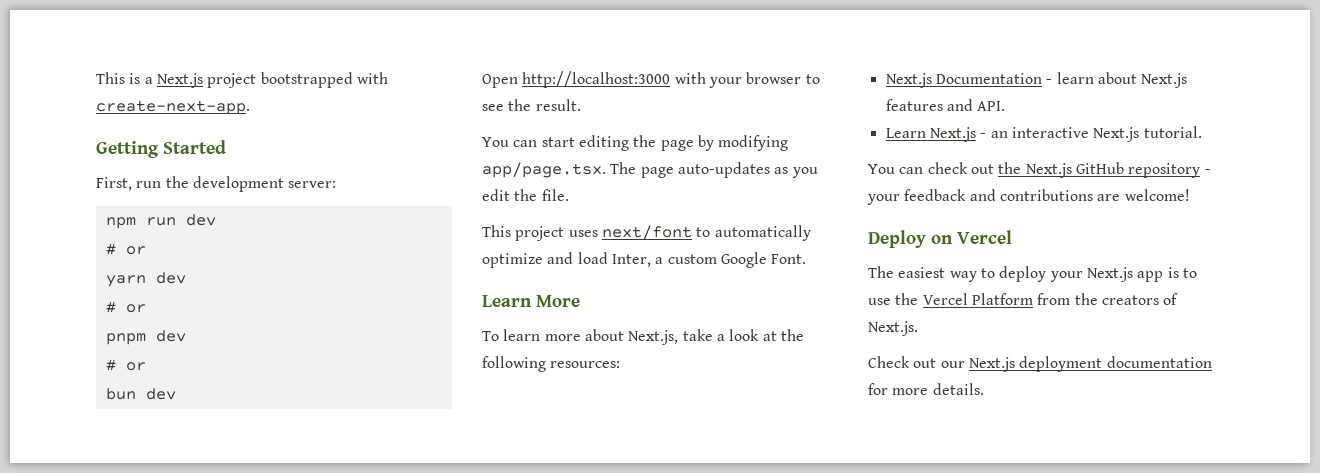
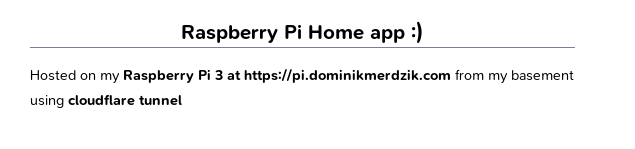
[96,72,388,88] [96,100,250,115] [96,140,226,158] [96,176,337,192] [105,214,216,229] [105,243,146,255] [105,272,186,287] [105,301,146,313] [105,330,186,345] [105,359,146,371] [105,388,176,400] [482,71,820,88] [482,99,581,111] [482,135,789,151] [482,162,818,178] [482,189,569,201] [482,225,811,241] [482,252,807,268] [482,295,580,307] [482,329,804,345] [482,356,621,372] [885,72,1188,88] [885,99,1006,111] [885,126,1202,142] [868,162,1211,178] [867,189,1190,205] [868,230,1012,248] [868,266,1197,282] [868,293,1179,305] [868,321,918,336] [868,356,1212,372] [868,383,984,395] This is a Next.js project bootstrapped with create-next-app. // Getting Started // First, run the development server: // npm run dev // # or // yarn dev // # or // pnpm dev // # or // bun dev // Open http://localhost:3000 with your browser to see the result. // You can start editing the page by modifying app/page.tsx. The page auto-updates as you edit the file. // This project uses next/font to automatically optimize and load Inter, a custom Google Font. // Learn More // To learn more about Next.js, take a look at the following resources: // Next.js Documentation - learn about Next.js features and API. // Learn Next.js - an interactive Next.js tutorial. // You can check out the Next.js GitHub repository - your feedback and contributions are welcome! // Deploy on Vercel // The easiest way to deploy your Next.js app is to use the Vercel Platform from the creators of Next.js. // Check out our Next.js deployment documentation for more details. -> [181,21,424,44] [30,68,574,84] [30,94,182,108] Raspberry Pi Home app :) // Hosted on my Raspberry Pi 3 at https://pi.dominikmerdzik.com from my basement using cloudflare tunnel

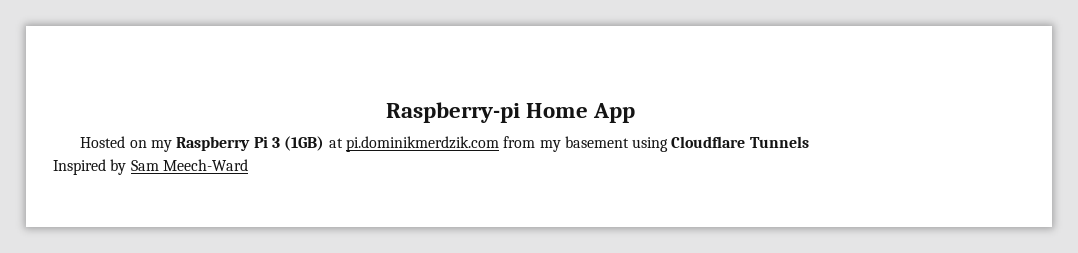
[181,21,424,44] Raspberry Pi Home app :) -> [385,102,636,123] Raspberry-pi Home App
[227,68,451,83] at https://pi.dominikmerdzik.com -> [284,136,499,152] (1GB) at pi.dominikmerdzik.com
[68,94,182,106] cloudflare tunnel -> [671,136,809,148] [53,159,248,175] Cloudflare Tunnels // Inspired by Sam Meech-Ward

